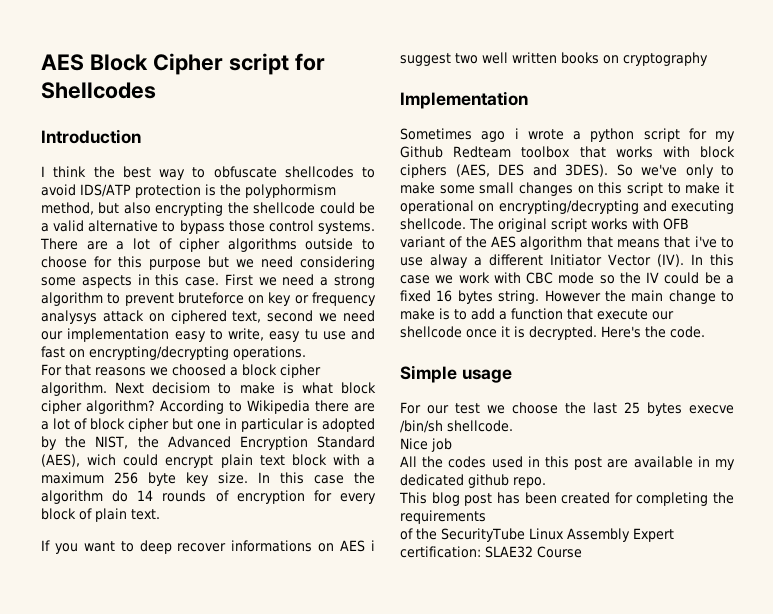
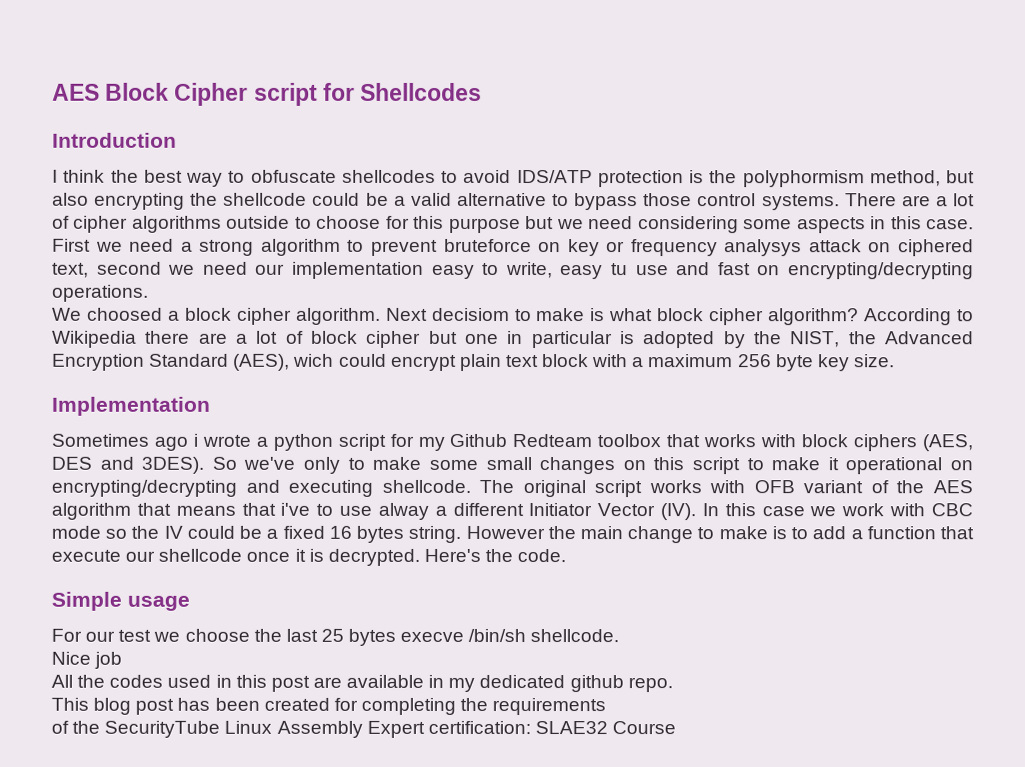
[41,364,168,376] For that reasons we -> [52,307,82,321] We
[258,472,375,484] [41,490,376,504] [41,508,160,522] [41,540,376,554] [400,52,708,66] In this case the algorithm do 14 rounds of encryption for every block of plain text. // If you want to deep recover informations on AES i suggest two well written books on cryptography -> (895, 361) none

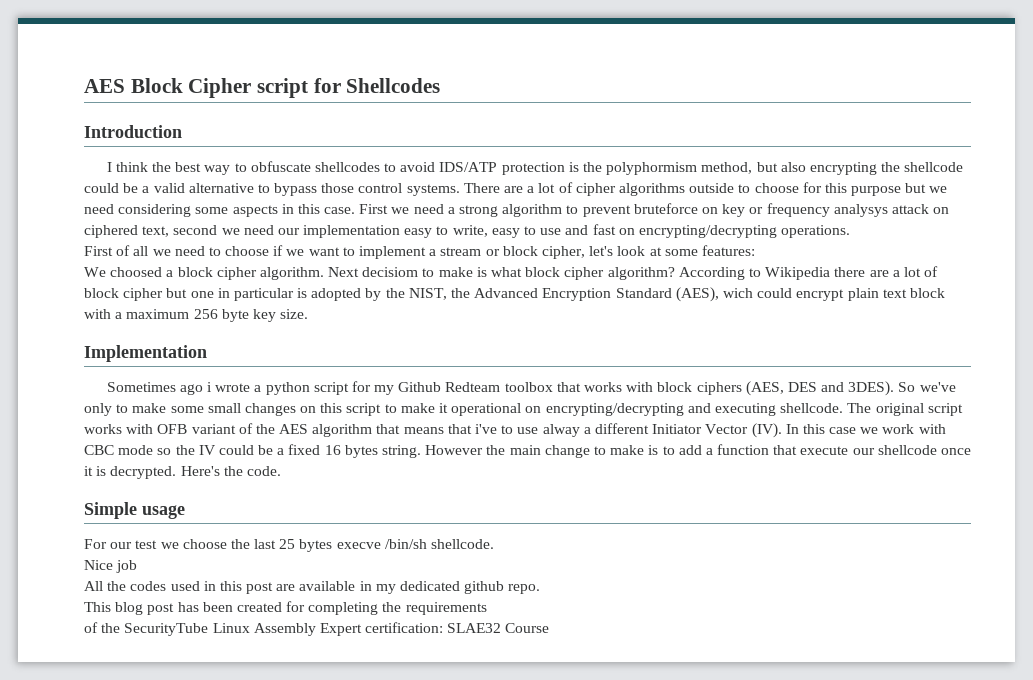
[611,263,629,276] tu -> [524,226,537,235] to
(149, 293) none -> [84,245,755,259] // First of all we need to choose if we want to implement a stream or block cipher, let's look at some features:

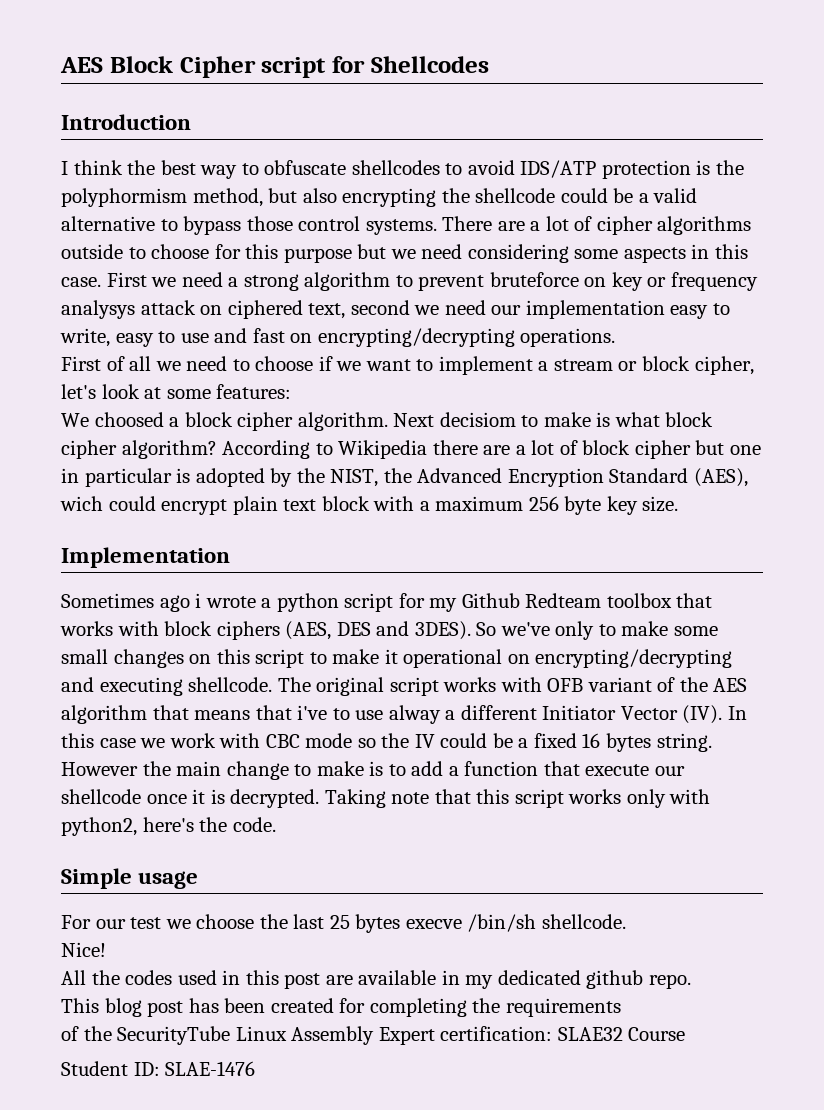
[180,466,220,476] Here's -> [324,789,711,808] [61,817,194,836] Taking note that this script works only with python2, here's
[84,560,138,573] Nice job -> [61,942,106,957] Nice!
(550, 628) none -> [61,1061,256,1076] // Student ID: SLAE-1476

